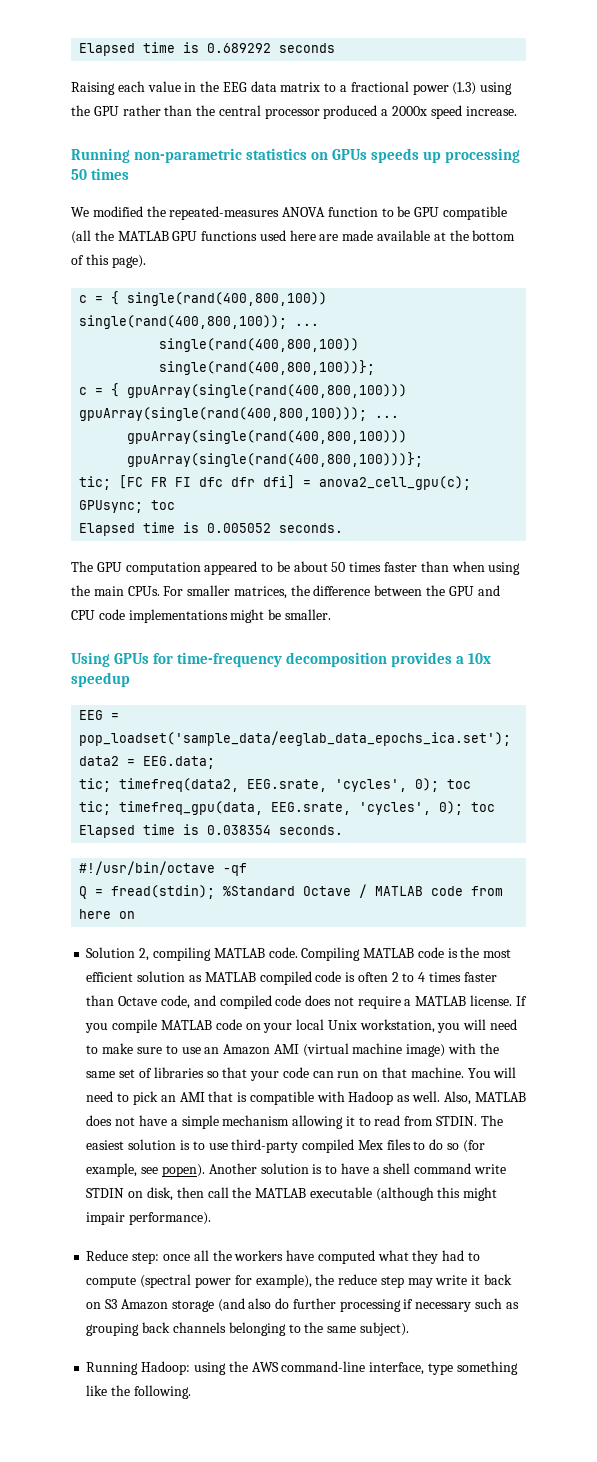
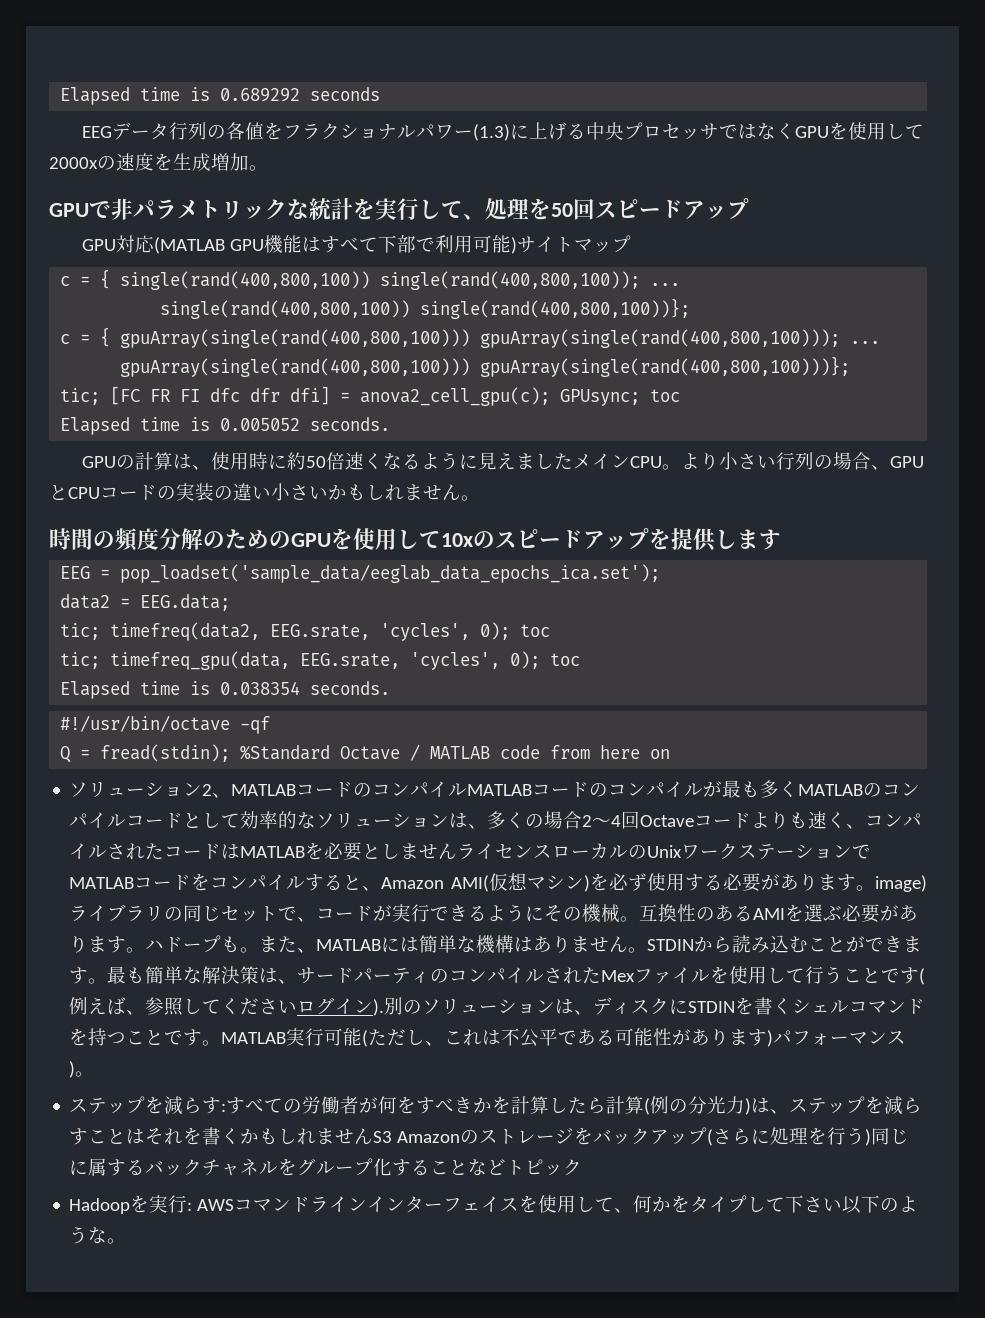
[71,81,513,95] [71,105,517,119] [71,148,521,163] [71,168,130,180] [71,206,508,220] [71,230,516,244] [71,254,146,268] Raising each value in the EEG data matrix to a fractional power (1.3) using the GPU rather than the central processor produced a 2000x speed increase. // Running non-parametric statistics on GPUs speeds up processing 50 times // We modified the repeated-measures ANOVA function to be GPU compatible (all the MATLAB GPU functions used here are made available at the bottom of this page). -> [82,122,925,141] [49,153,268,172] [49,198,749,220] [82,235,632,254] EEGデータ行列の各値をフラクショナルパワー(1.3)に上げる中央プロセッサではなくGPUを使用して2000xの速度を生成増加。 // GPUで非パラメトリックな統計を実行して、処理を50回スピードアップ // GPU対応(MATLAB GPU機能はすべて下部で利用可能)サイトマップ
[71,561,521,575] [71,585,500,599] [71,609,331,623] [71,652,492,667] [71,672,130,687] The GPU computation appeared to be about 50 times faster than when using the main CPUs. For smaller matrices, the difference between the GPU and CPU code implementations might be smaller. // Using GPUs for time-frequency decomposition provides a 10x speedup -> [82,452,925,470] [49,483,480,501] [49,528,781,552] GPUの計算は、使用時に約50倍速くなるように見えましたメインCPU。より小さい行列の場合、GPUとCPUコードの実装の違い小さいかもしれません。 // 時間の頻度分解のためのGPUを使用して10xのスピードアップを提供します
[86,947,512,961] [86,971,497,985] [86,995,527,1009] [85,1019,517,1033] [86,1043,499,1057] [86,1067,517,1081] [86,1091,526,1105] [86,1115,503,1129] [86,1139,485,1153] [86,1163,506,1177] [86,1187,498,1201] [86,1212,212,1225] [86,1250,480,1264] [86,1274,512,1288] [86,1298,519,1312] [86,1322,409,1336] [86,1361,518,1375] [86,1385,191,1399] Solution 2, compiling MATLAB code. Compiling MATLAB code is the most efficient solution as MATLAB compiled code is often 2 to 4 times faster than Octave code, and compiled code does not require a MATLAB license. If you compile MATLAB code on your local Unix workstation, you will need to make sure to use an Amazon AMI (virtual machine image) with the same set of libraries so that your code can run on that machine. You will need to pick an AMI that is compatible with Hadoop as well. Also, MATLAB does not have a simple mechanism allowing it to read from STDIN. The easiest solution is to use third-party compiled Mex files to do so (for example, see popen). Another solution is to have a shell command write STDIN on disk, then call the MATLAB executable (although this might impair performance). // Reduce step: once all the workers have computed what they had to compute (spectral power for example), the reduce step may write it back on S3 Amazon storage (and also do further processing if necessary such as grouping back channels belonging to the same subject). // Running Hadoop: using the AWS command-line interface, type something like the following. -> [69,780,921,798] [69,811,923,829] [69,842,872,861] [69,872,927,892] [69,904,919,923] [69,935,923,954] [69,966,926,985] [69,997,926,1016] [69,1028,907,1047] [69,1061,95,1078] [69,1096,923,1115] [69,1127,910,1146] [69,1158,583,1176] [69,1195,919,1214] [69,1226,127,1244] ソリューション2、MATLABコードのコンパイルMATLABコードのコンパイルが最も多くMATLABのコンパイルコードとして効率的なソリューションは、多くの場合2〜4回Octaveコードよりも速く、コンパイルされたコードはMATLABを必要としませんライセンスローカルのUnixワークステーションでMATLABコードをコンパイルすると、Amazon AMI(仮想マシン)を必ず使用する必要があります。image)ライブラリの同じセットで、コードが実行できるようにその機械。互換性のあるAMIを選ぶ必要があります。ハドープも。また、MATLABには簡単な機構はありません。STDINから読み込むことができます。最も簡単な解決策は、サードパーティのコンパイルされたMexファイルを使用して行うことです(例えば、参照してくださいログイン).別のソリューションは、ディスクにSTDINを書くシェルコマンドを持つことです。MATLAB実行可能(ただし、これは不公平である可能性があります)パフォーマンス)。 // ステップを減らす:すべての労働者が何をすべきかを計算したら計算(例の分光力)は、ステップを減らすことはそれを書くかもしれませんS3 Amazonのストレージをバックアップ(さらに処理を行う)同じに属するバックチャネルをグループ化することなどトピック // Hadoopを実行: AWSコマンドラインインターフェイスを使用して、何かをタイプして下さい以下のような。

